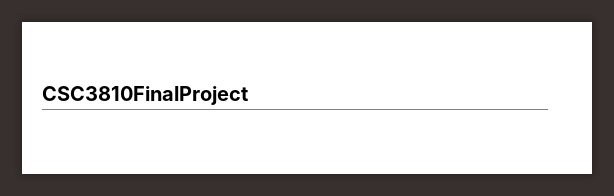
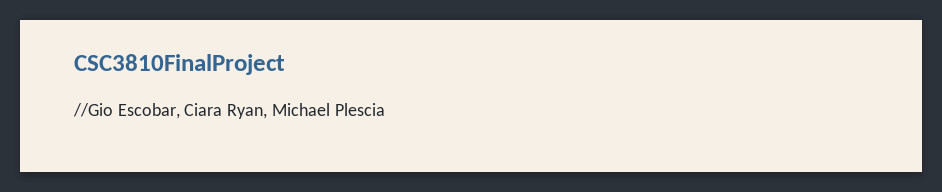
(248, 95) none -> [73,103,385,119] // //Gio Escobar, Ciara Ryan, Michael Plescia

